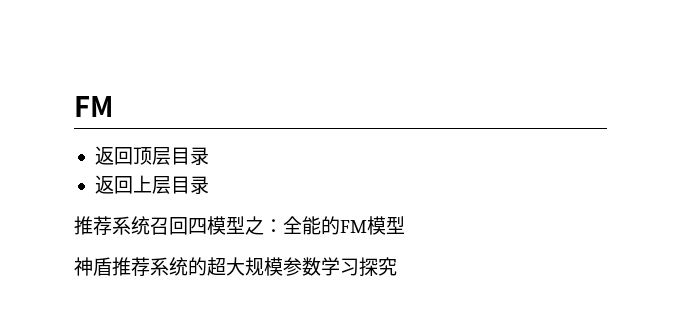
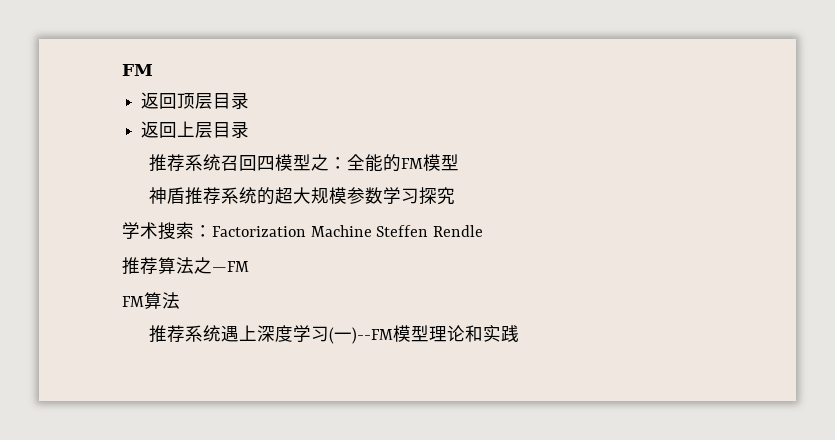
(397, 266) none -> [122,222,484,240] [122,257,249,275] [122,292,180,309] [149,325,520,344] // 学术搜索：Factorization Machine Steffen Rendle // 推荐算法之—FM // FM算法 // 推荐系统遇上深度学习(一)--FM模型理论和实践

